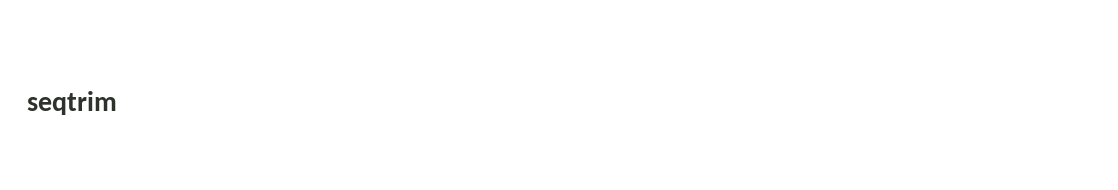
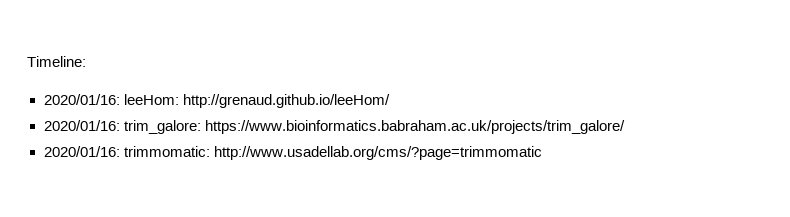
[27,91,117,115] seqtrim -> [27,56,86,67] [43,94,390,108] [43,120,625,134] [43,146,542,160] Timeline: // 2020/01/16: leeHom: http://grenaud.github.io/leeHom/ // 2020/01/16: trim_galore: https://www.bioinformatics.babraham.ac.uk/projects/trim_galore/ // 2020/01/16: trimmomatic: http://www.usadellab.org/cms/?page=trimmomatic

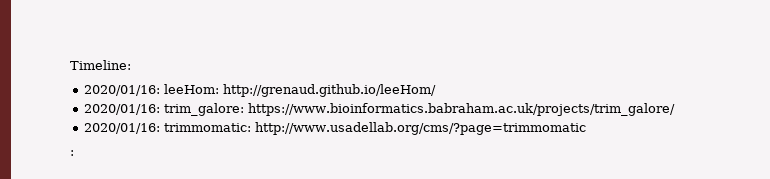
(542, 153) none -> [70,150,74,156] // :

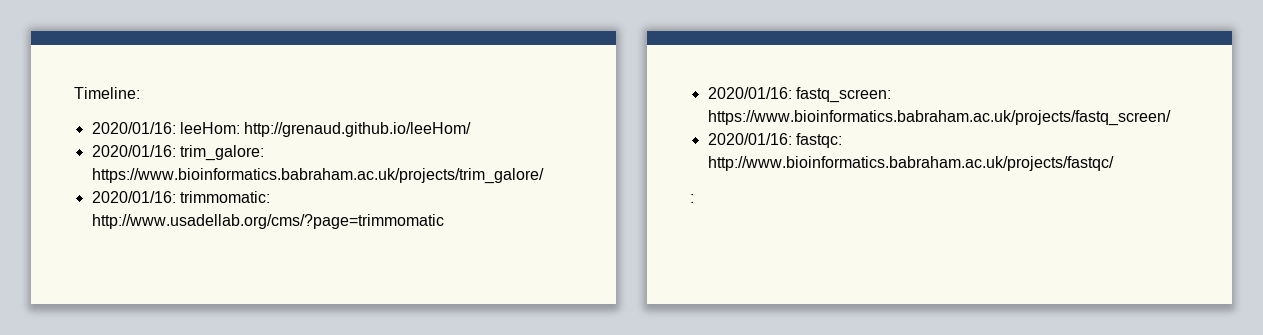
(587, 128) none -> [707,87,891,103] [707,110,1171,126] [707,133,842,148] [707,156,1114,171] // 2020/01/16: fastq_screen: https://www.bioinformatics.babraham.ac.uk/projects/fastq_screen/ // 2020/01/16: fastqc: http://www.bioinformatics.babraham.ac.uk/projects/fastqc/

